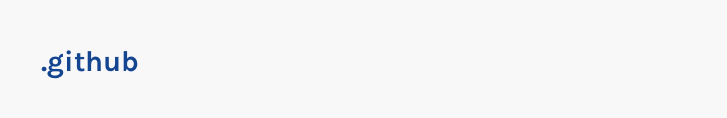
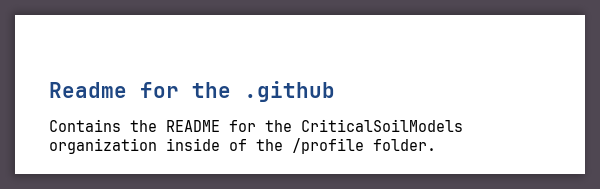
[41,50,139,79] .github -> [49,81,335,102] [49,119,463,132] [49,138,436,154] Readme for the .github // Contains the README for the CriticalSoilModels organization inside of the /profile folder.

